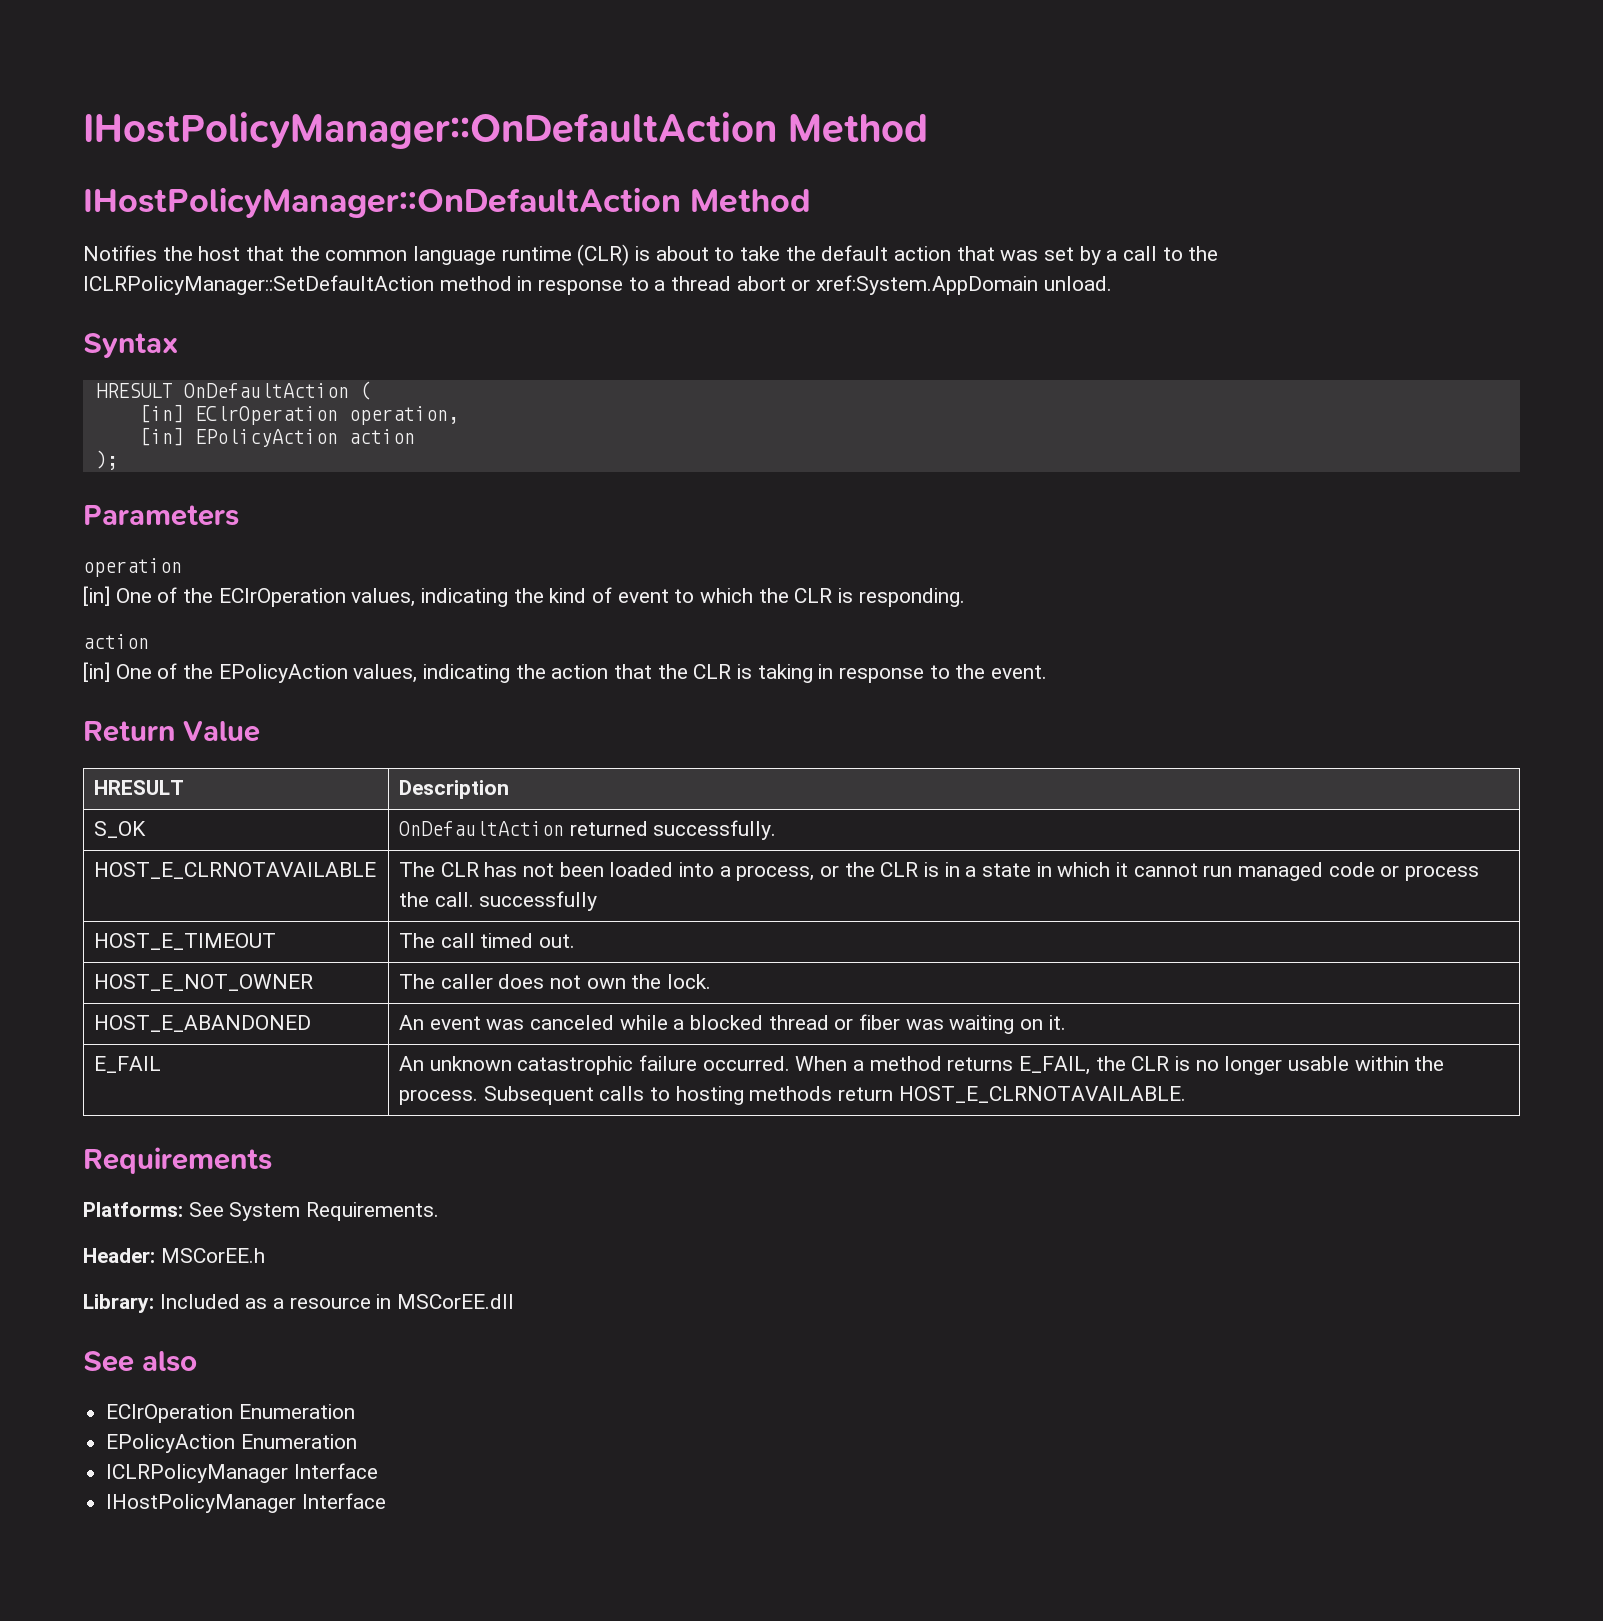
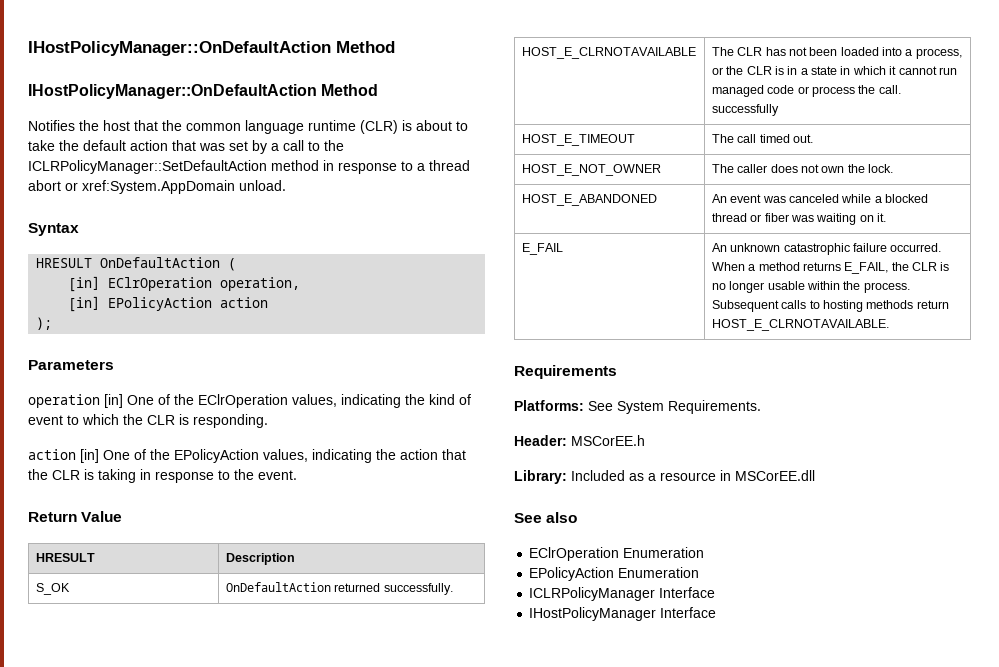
(182, 567) // -> (100, 401) none
(149, 641) // -> (76, 454) none

